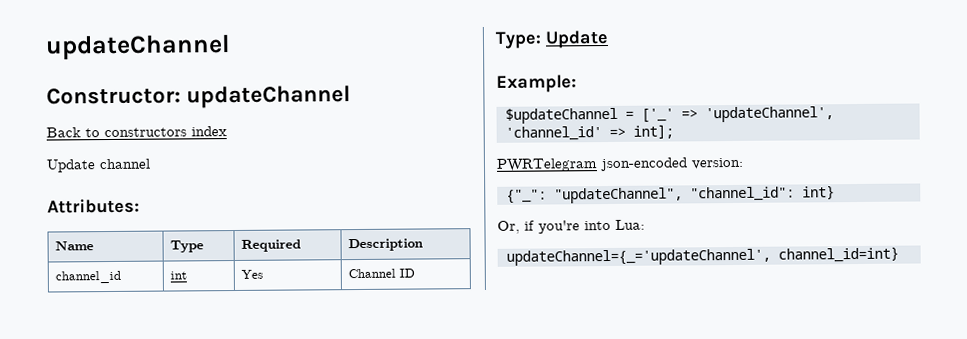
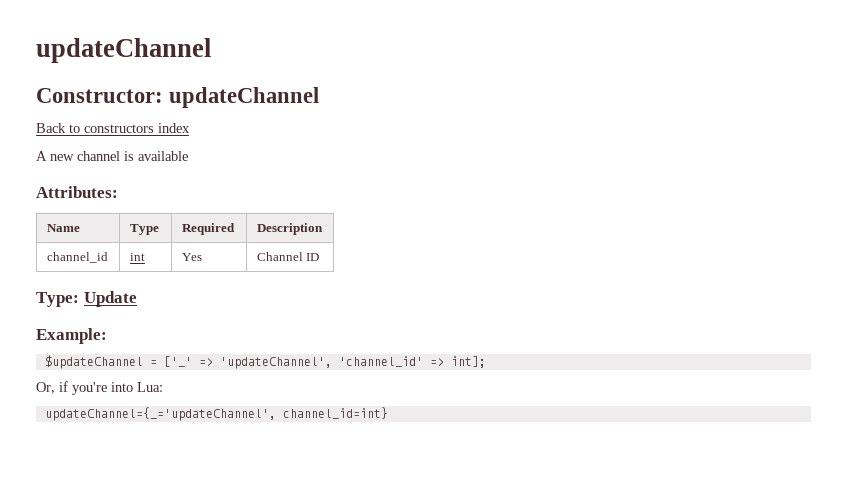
[46,159,96,173] Update -> [36,151,74,161] A new
(150, 164) none -> [124,151,188,161] is available
[496,157,744,172] [505,185,835,204] // PWRTelegram json-encoded version: // {"_": "updateChannel", "channel_id": int} -> (486, 362) none

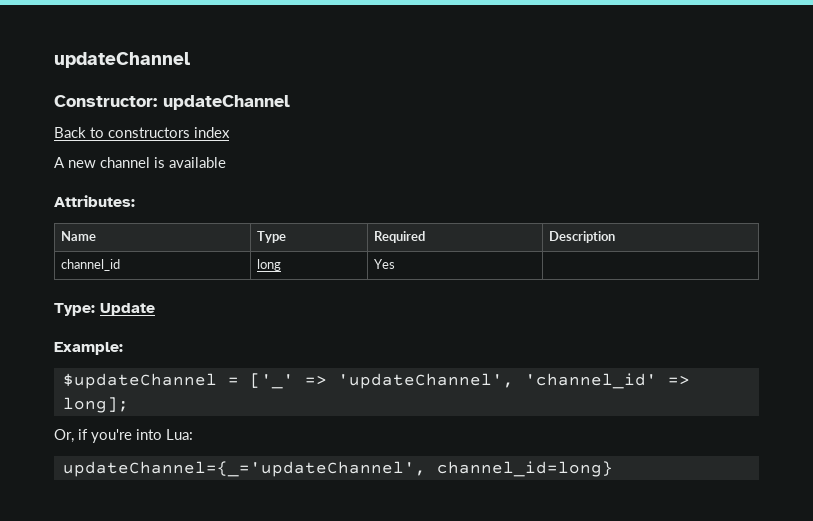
[129,253,145,261] int -> [257,259,282,271] long
[256,252,320,261] Channel ID -> (396, 264) none
[450,356,486,368] int]; -> [62,397,129,413] long];
[282,407,388,419] channel_id=int} -> [436,461,613,477] channel_id=long}

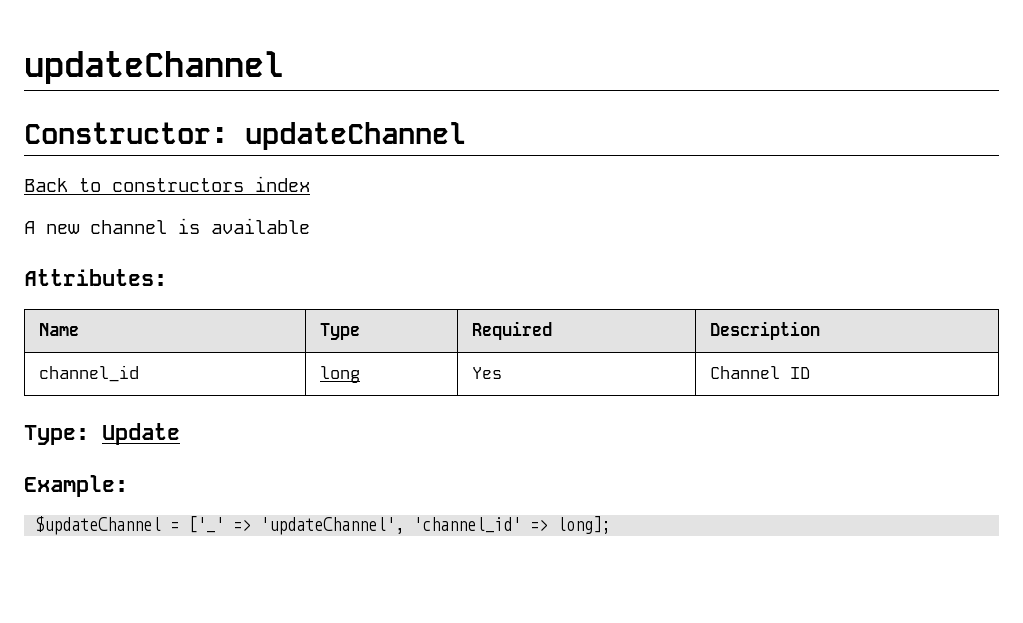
(396, 264) none -> [709,366,810,379] Channel ID
[54,429,193,443] [62,461,613,477] // Or, if you're into Lua: // updateChannel={_='updateChannel', channel_id=long} -> (612, 525) none

